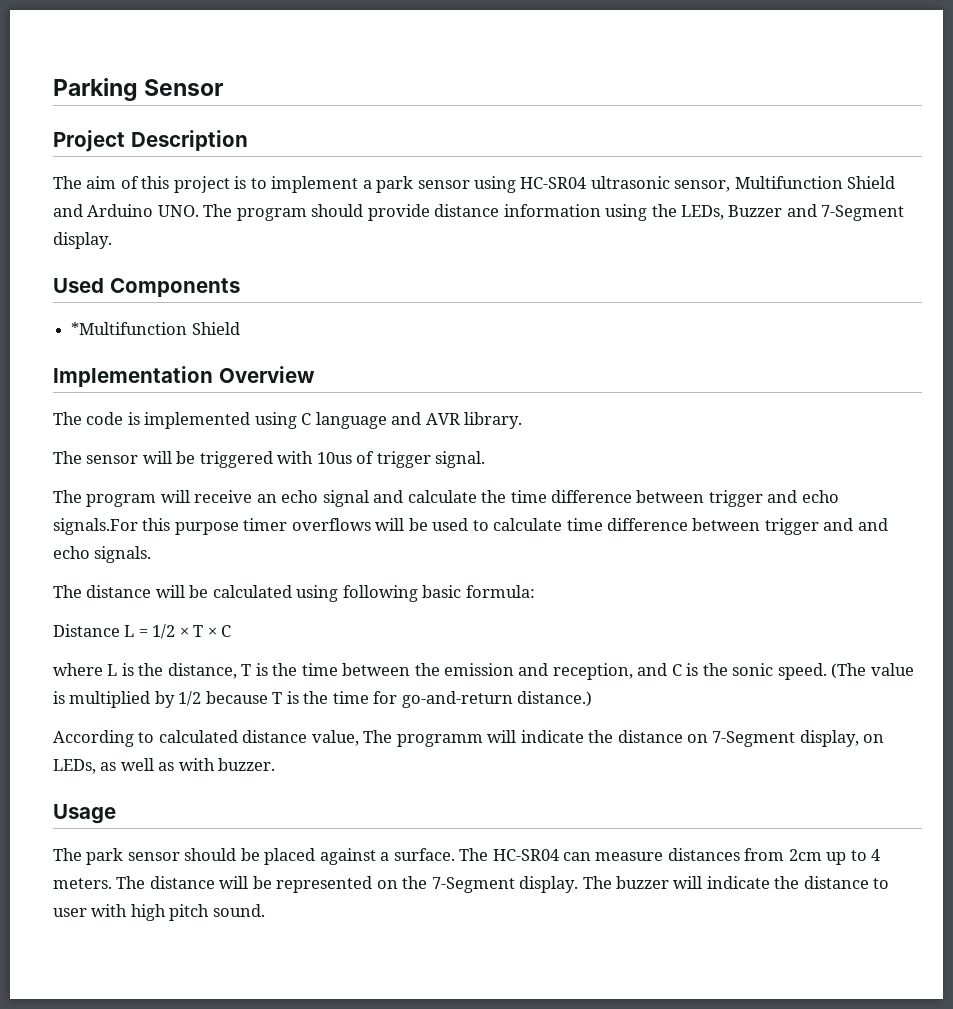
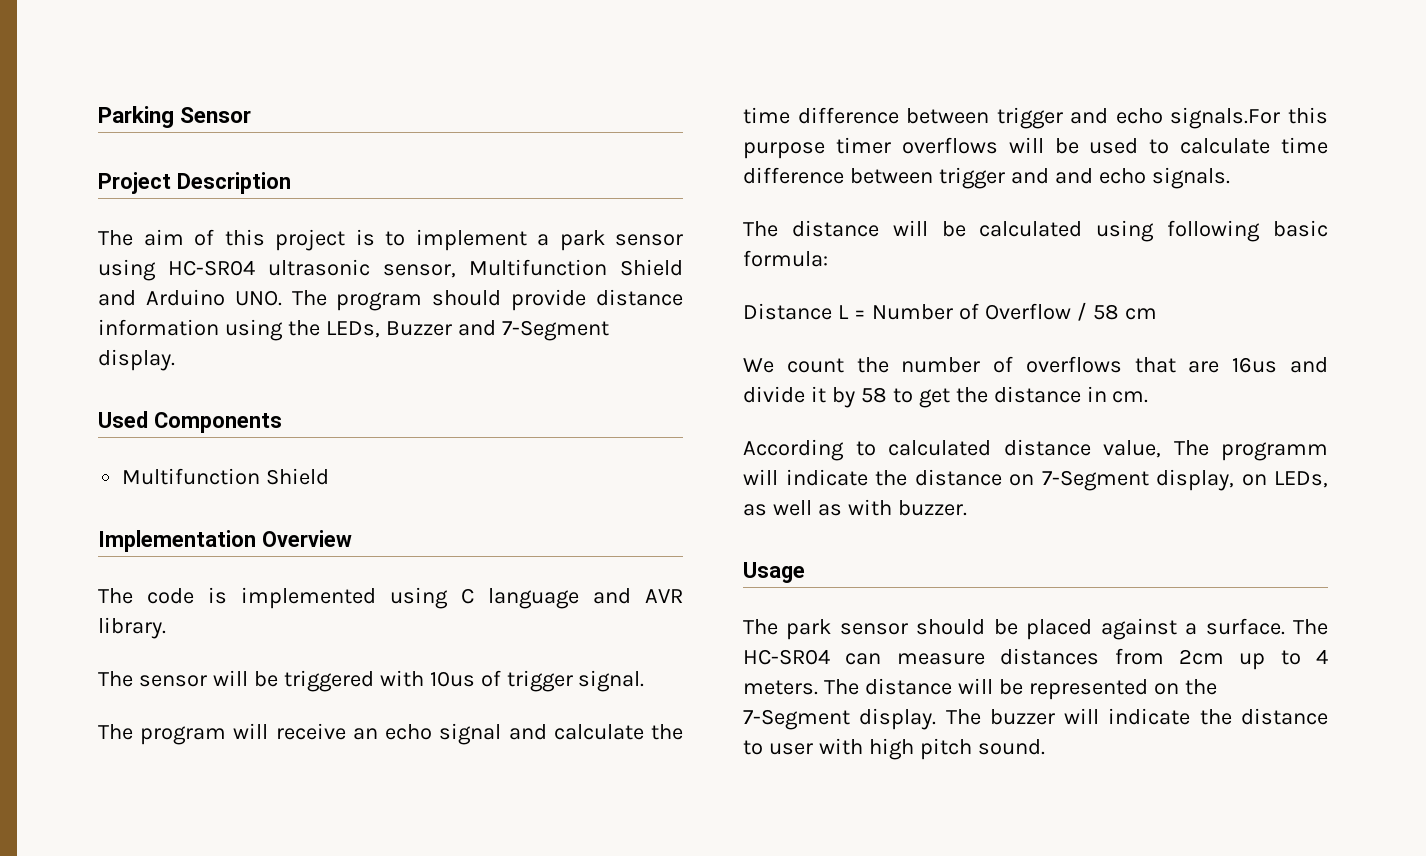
[71,322,188,335] *Multifunction -> [122,468,261,485] Multifunction
[152,624,232,639] [53,663,914,680] [53,691,593,708] 1/2 × T × C // where L is the distance, T is the time between the emission and reception, and C is the sonic speed. (The value is multiplied by 1/2 because T is the time for go-and-return distance.) -> [871,302,1157,321] [743,356,1328,373] [743,386,1149,408] Number of Overflow / 58 cm // We count the number of overflows that are 16us and divide it by 58 to get the distance in cm.

